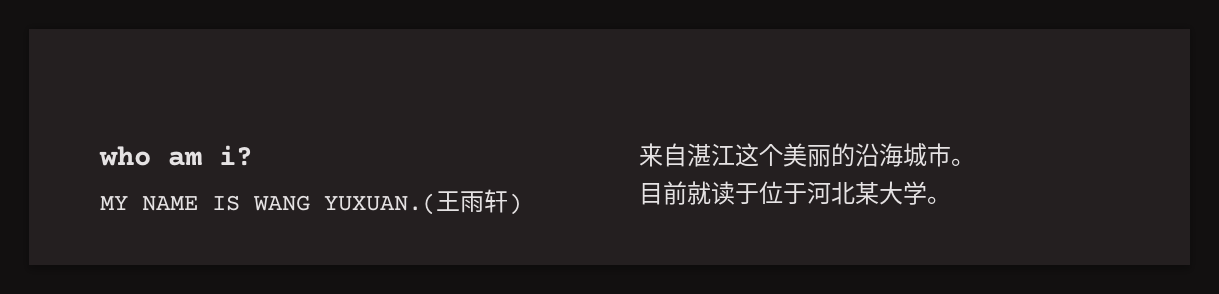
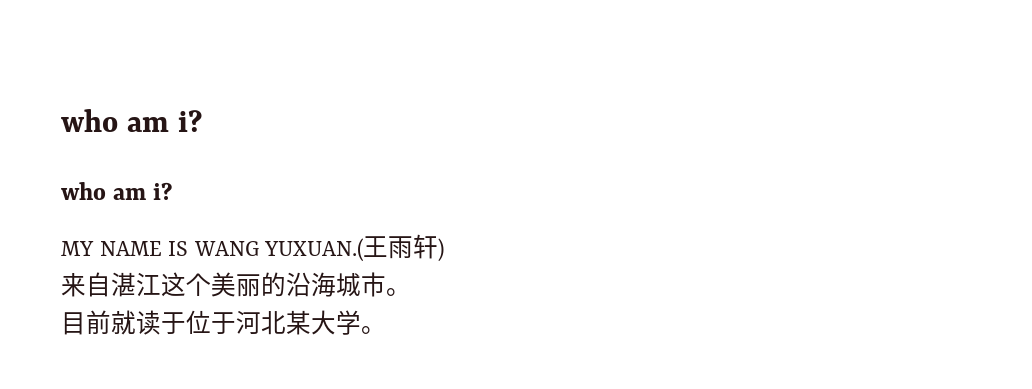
[99,145,253,166] who am i? -> [61,109,203,132] [61,182,173,200] who am i? // who am i?

